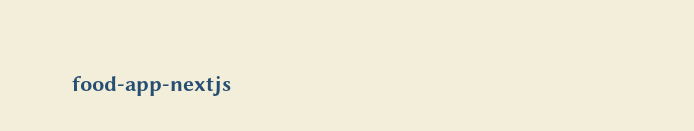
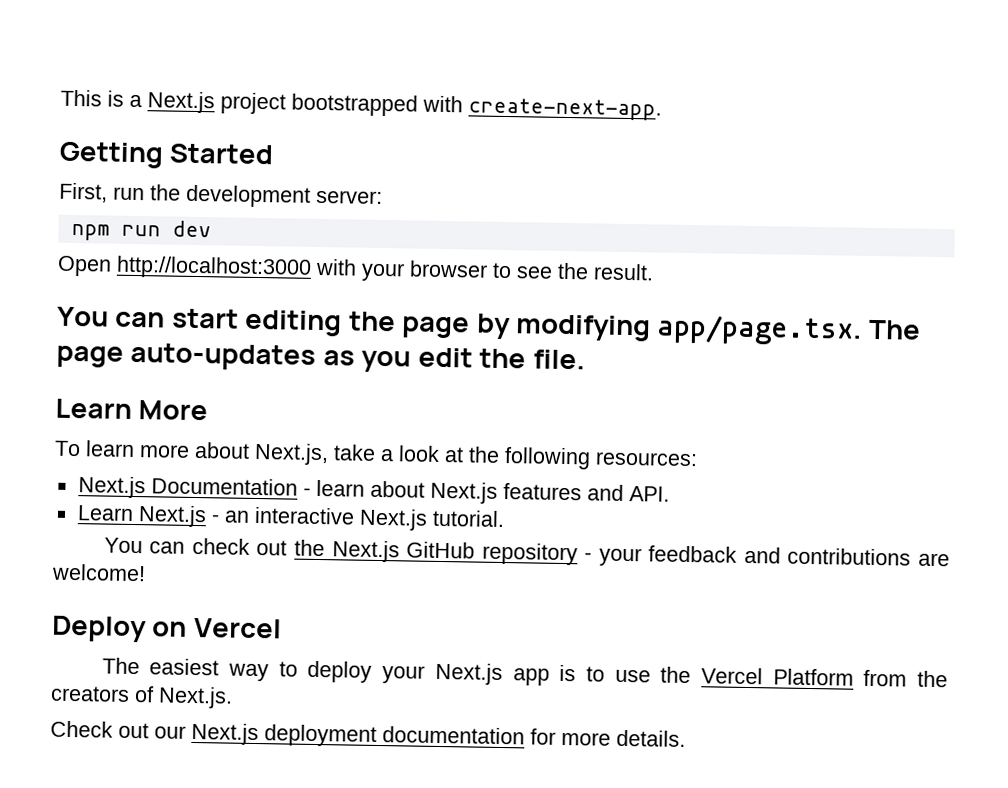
[72,75,231,96] food-app-nextjs -> [60,89,662,121] [59,141,275,169] [59,182,383,208] [70,220,211,241] [57,255,654,282] [57,306,921,346] [56,342,585,373] [55,398,209,421] [54,440,698,470] [77,476,670,504] [76,505,505,531] [103,537,950,567] [51,563,146,582] [51,615,282,643] [101,657,948,688] [50,685,233,709] [50,720,686,747] This is a Next.js project bootstrapped with create-next-app. // Getting Started // First, run the development server: // npm run dev // Open http://localhost:3000 with your browser to see the result. // You can start editing the page by modifying app/page.tsx. The page auto-updates as you edit the file. // Learn More // To learn more about Next.js, take a look at the following resources: // Next.js Documentation - learn about Next.js features and API. // Learn Next.js - an interactive Next.js tutorial. // You can check out the Next.js GitHub repository - your feedback and contributions are welcome! // Deploy on Vercel // The easiest way to deploy your Next.js app is to use the Vercel Platform from the creators of Next.js. // Check out our Next.js deployment documentation for more details.

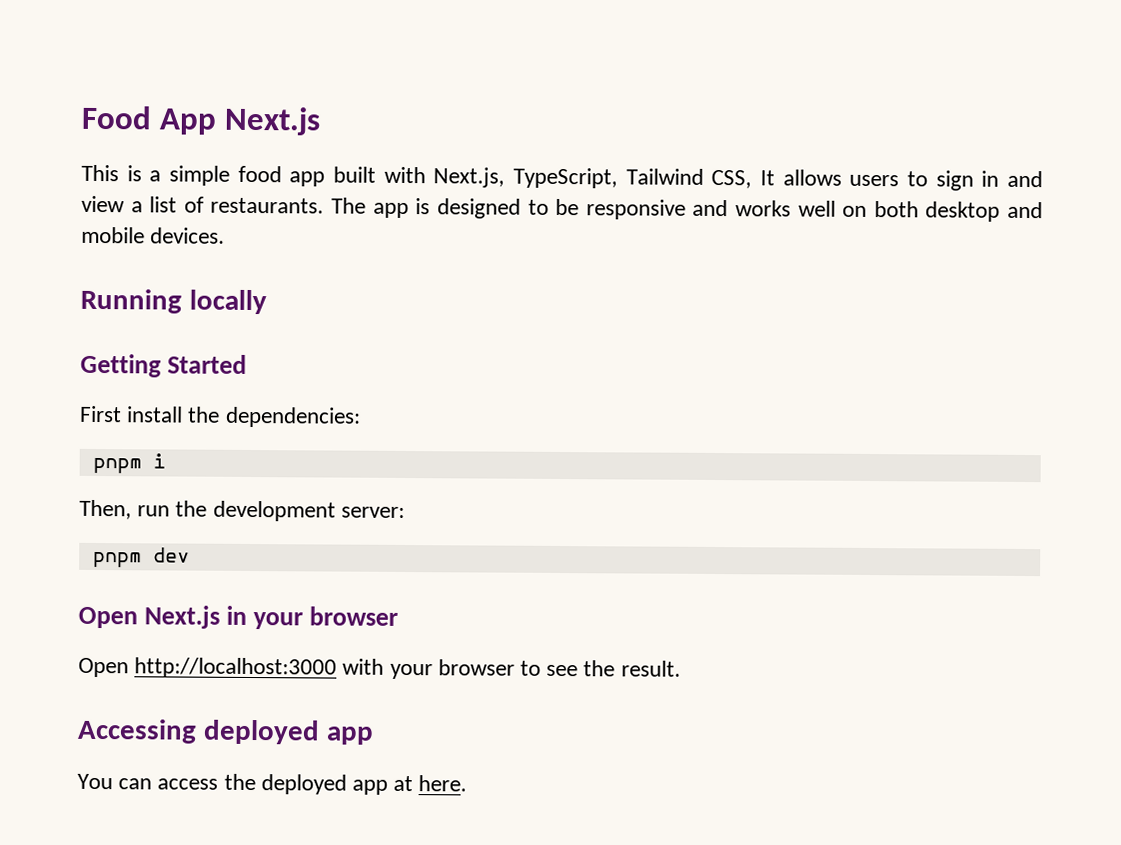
[60,89,662,121] [59,141,275,169] [59,182,108,203] This is a Next.js project bootstrapped with create-next-app. // Getting Started // First, -> [81,105,321,136] [81,164,1043,191] [81,195,1043,222] [81,226,226,244] [80,288,267,315] [80,353,248,378] [79,405,361,428] [92,453,166,474] [79,499,132,520] Food App Next.js // This is a simple food app built with Next.js, TypeScript, Tailwind CSS, It allows users to sign in and view a list of restaurants. The app is designed to be responsive and works well on both desktop and mobile devices. // Running locally // Getting Started // First install the dependencies: // pnpm i // Then,
[70,223,161,241] npm run -> [92,551,142,568] pnpm
(211, 229) none -> [78,605,399,630] // Open Next.js in your browser
[57,306,921,346] [56,342,585,373] [55,398,209,421] [54,440,698,470] [77,476,670,504] [76,505,505,531] [103,537,950,567] [51,563,146,582] [51,615,282,643] [101,657,948,688] [50,685,233,709] [50,720,686,747] You can start editing the page by modifying app/page.tsx. The page auto-updates as you edit the file. // Learn More // To learn more about Next.js, take a look at the following resources: // Next.js Documentation - learn about Next.js features and API. // Learn Next.js - an interactive Next.js tutorial. // You can check out the Next.js GitHub repository - your feedback and contributions are welcome! // Deploy on Vercel // The easiest way to deploy your Next.js app is to use the Vercel Platform from the creators of Next.js. // Check out our Next.js deployment documentation for more details. -> [77,718,374,745] [77,773,468,795] Accessing deployed app // You can access the deployed app at here.

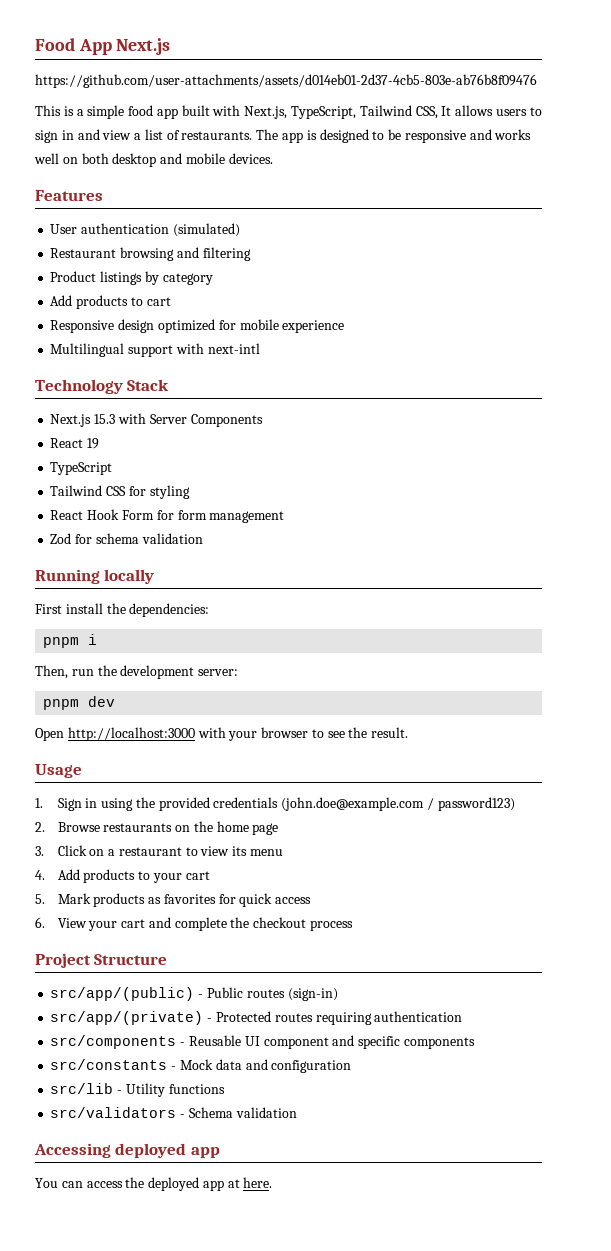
(321, 121) none -> [35,74,537,88] // https://github.com/user-attachments/assets/d014eb01-2d37-4cb5-803e-ab76b8f09476
(226, 235) none -> [35,190,103,201] [50,223,240,237] [50,247,251,261] [50,271,213,285] [50,295,171,309] [50,319,345,333] [50,343,260,357] [35,379,170,394] [50,413,263,427] [50,438,100,449] [50,462,113,475] [50,485,190,499] [50,509,285,523] [50,533,203,544] // Features // User authentication (simulated) // Restaurant browsing and filtering // Product listings by category // Add products to cart // Responsive design optimized for mobile experience // Multilingual support with next-intl // Technology Stack // Next.js 15.3 with Server Components // React 19 // TypeScript // Tailwind CSS for styling // React Hook Form for form management // Zod for schema validation
[80,353,248,378] // Getting Started -> (155, 576) none
[78,605,399,630] // Open Next.js in your browser -> (116, 701) none
(681, 668) none -> [35,764,82,778] [35,797,515,811] [35,821,279,835] [35,845,284,856] [35,869,210,883] [35,893,312,907] [35,917,354,931] [35,953,168,968] [50,987,338,1001] [50,1011,463,1025] [50,1035,475,1049] [50,1059,352,1073] [50,1083,225,1097] [50,1107,297,1118] // Usage // 1. Sign in using the provided credentials (john.doe@example.com / password123) // 2. Browse restaurants on the home page // 3. Click on a restaurant to view its menu // 4. Add products to your cart // 5. Mark products as favorites for quick access // 6. View your cart and complete the checkout process // Project Structure // src/app/(public) - Public routes (sign-in) // src/app/(private) - Protected routes requiring authentication // src/components - Reusable UI component and specific components // src/constants - Mock data and configuration // src/lib - Utility functions // src/validators - Schema validation

